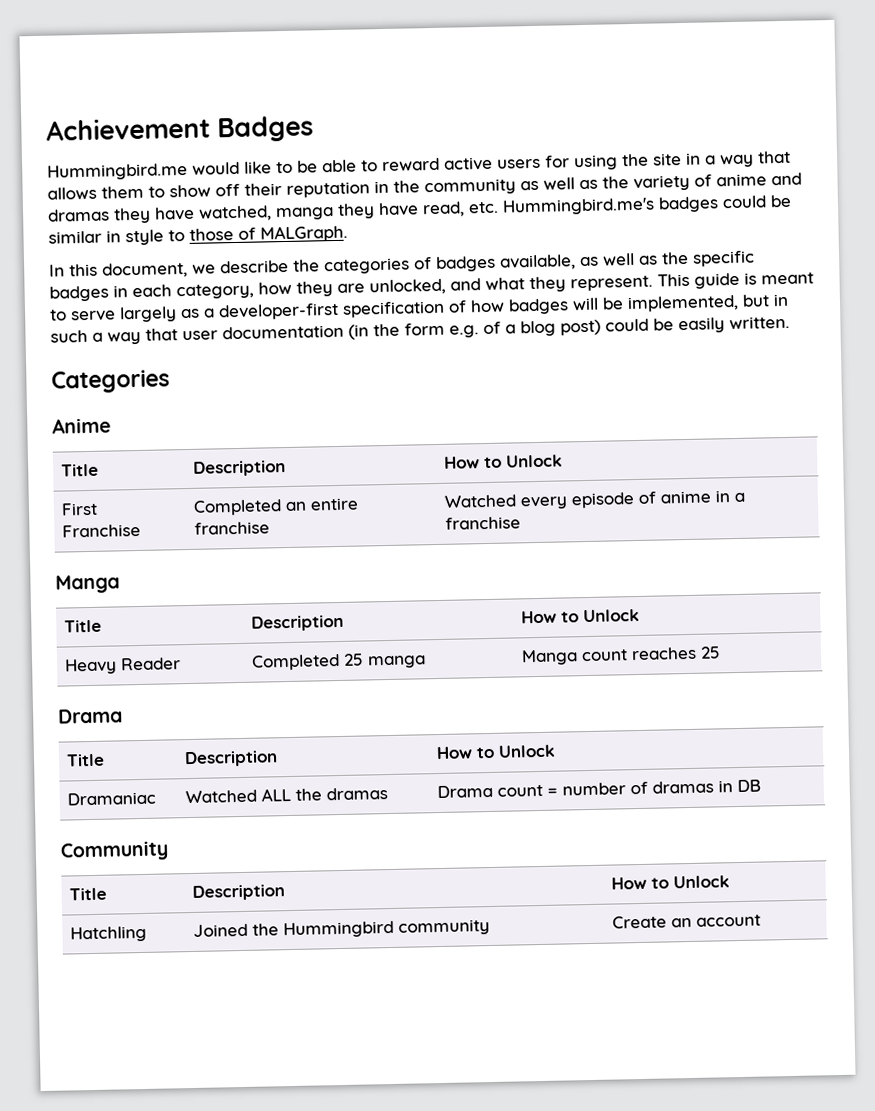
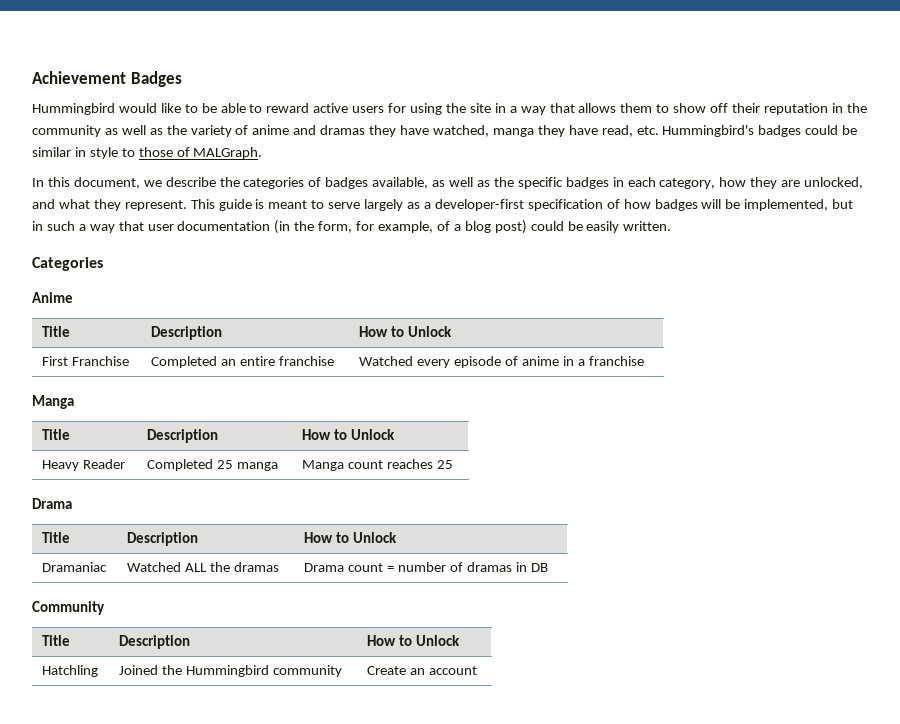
[47,162,188,181] Hummingbird.me -> [32,103,115,115] Hummingbird
[502,197,655,216] Hummingbird.me's -> [662,125,755,137] Hummingbird's
[404,322,479,338] form e.g. -> [318,221,434,233] form, for example,

